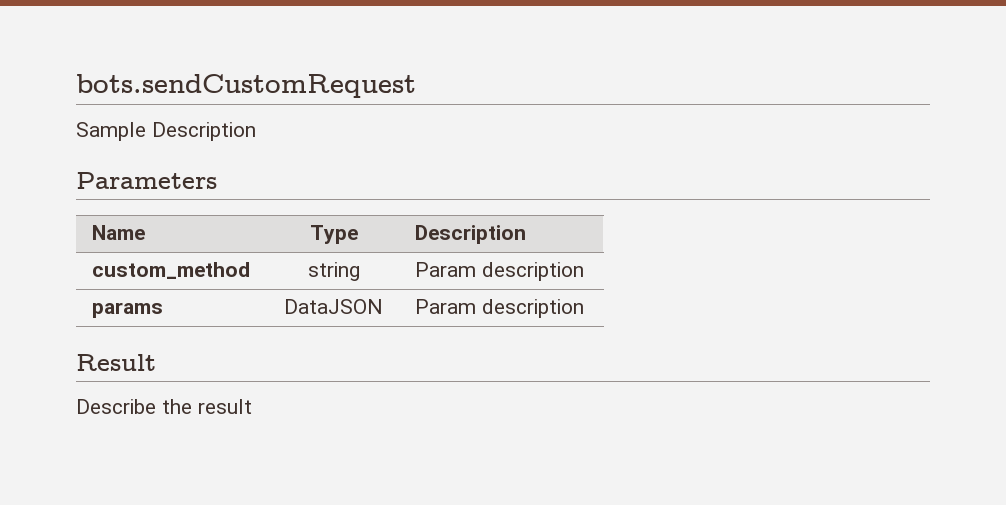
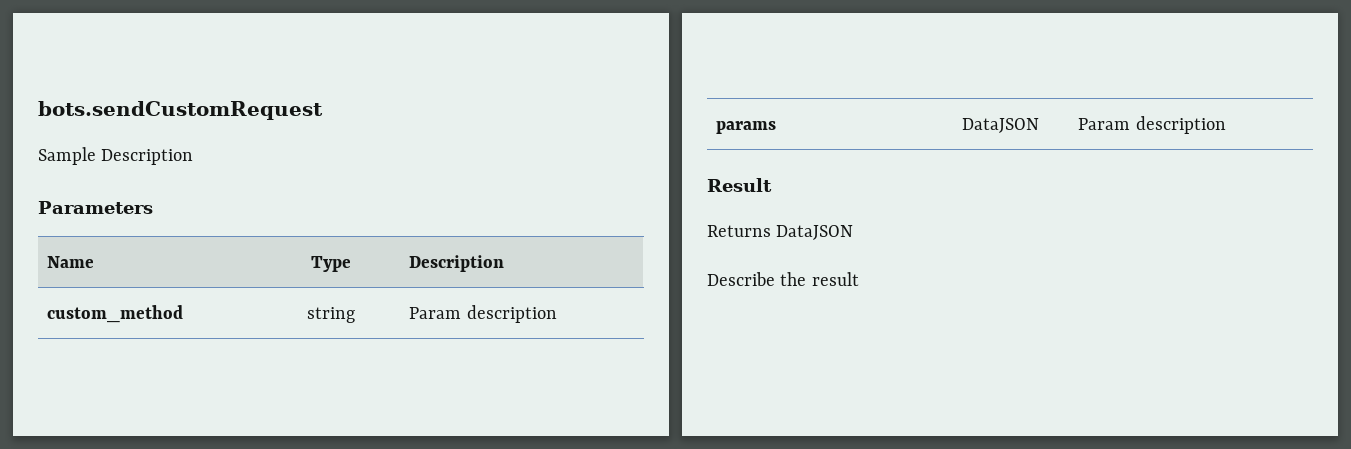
(156, 362) none -> [707,225,854,240] // Returns DataJSON

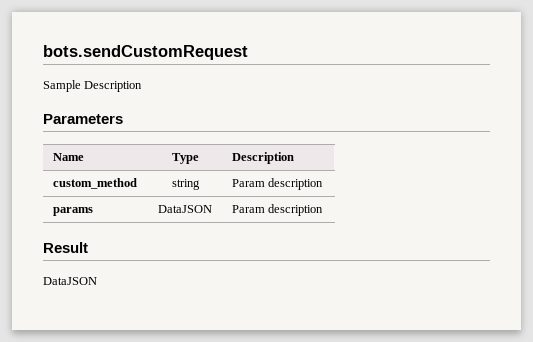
[707,225,854,240] [707,272,859,286] Returns DataJSON // Describe the result -> [43,277,97,285] DataJSON

